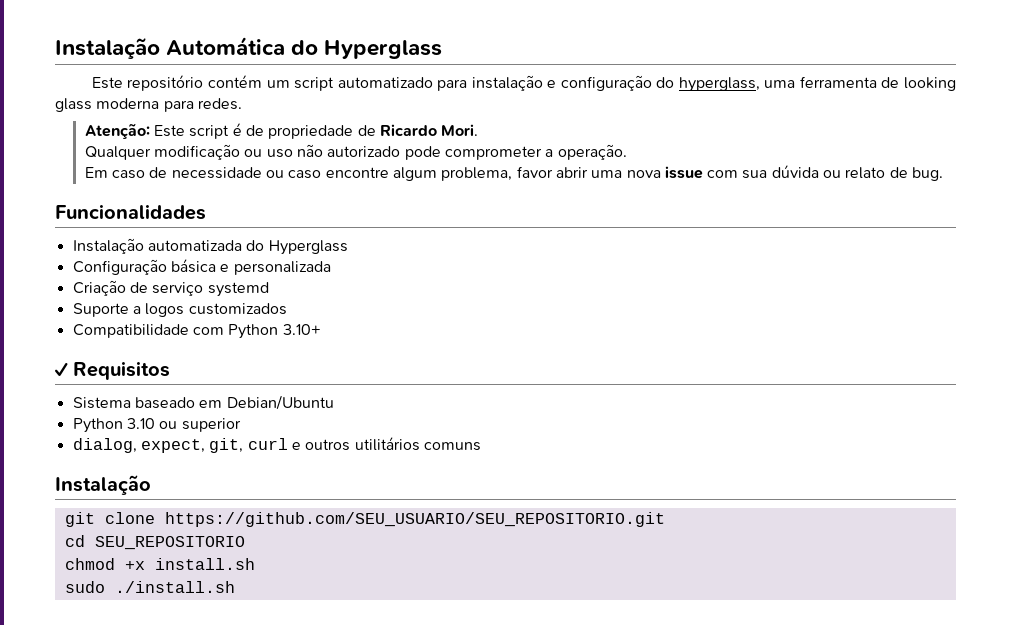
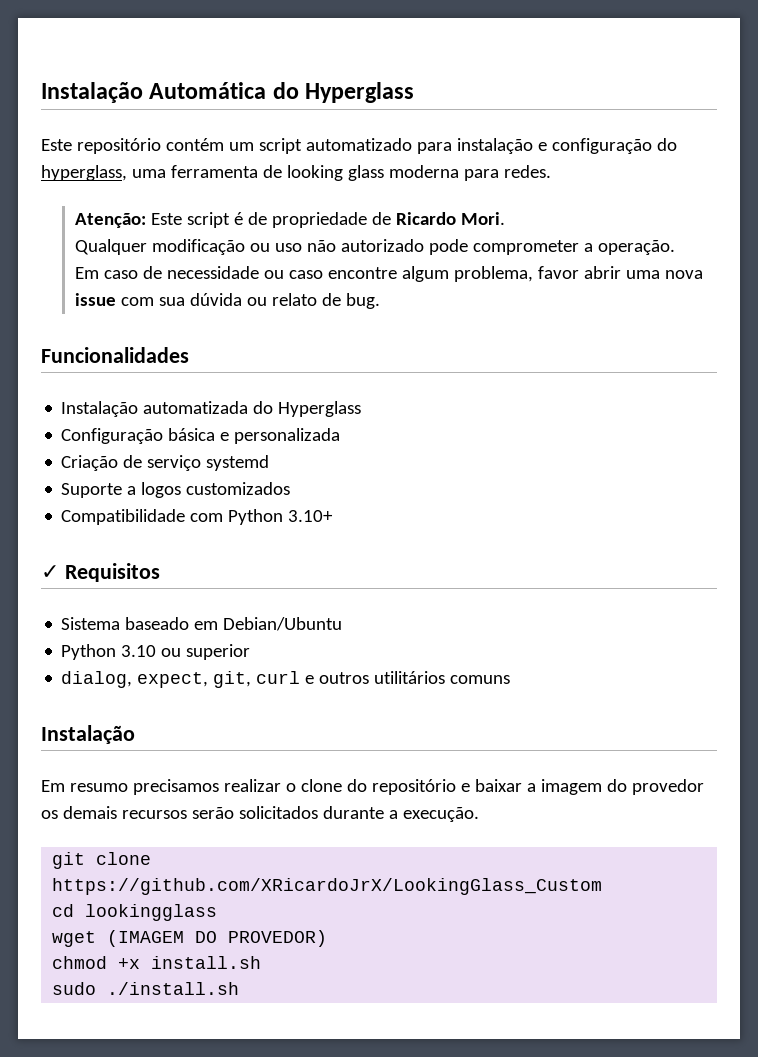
(151, 485) none -> [41,779,704,795] [41,806,479,822] // Em resumo precisamos realizar o clone do repositório e baixar a imagem do provedor os demais recursos serão solicitados durante a execução.
[164,512,665,527] https://github.com/SEU_USUARIO/SEU_REPOSITORIO.git -> [52,878,603,895] https://github.com/XRicardoJrX/LookingGlass_Custom
[94,536,245,550] SEU_REPOSITORIO -> [85,904,218,921] [52,930,328,947] lookingglass // wget (IMAGEM DO PROVEDOR)

